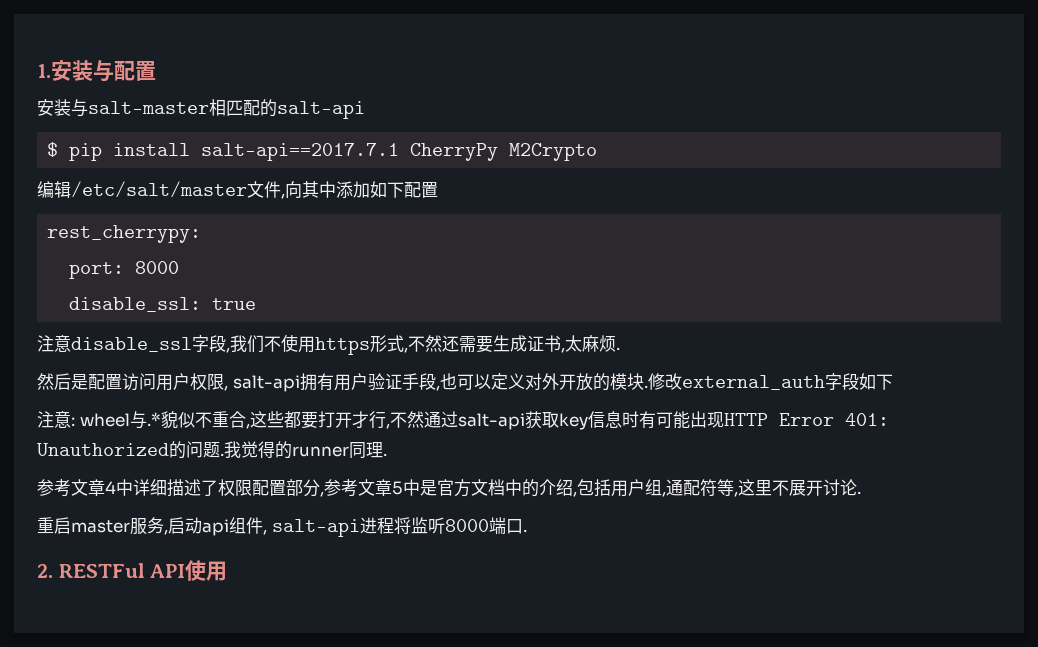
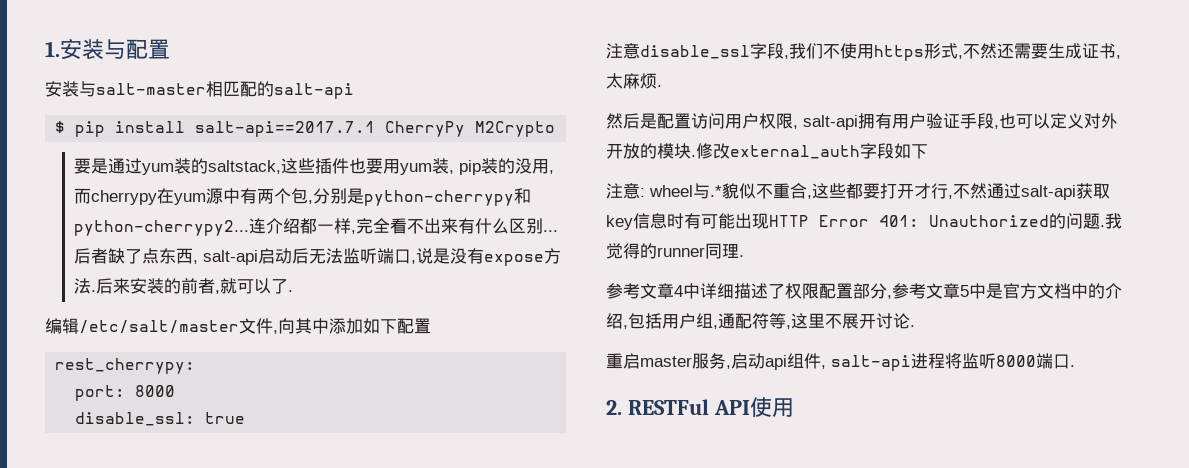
(598, 152) none -> [73,158,554,175] [73,188,531,206] [73,218,558,236] [73,248,561,266] [73,278,293,294] // 要是通过yum装的saltstack,这些插件也要用yum装, pip装的没用,而cherrypy在yum源中有两个包,分别是python-cherrypy和python-cherrypy2...连介绍都一样,完全看不出来有什么区别...后者缺了点东西, salt-api启动后无法监听端口,说是没有expose方法.后来安装的前者,就可以了.

